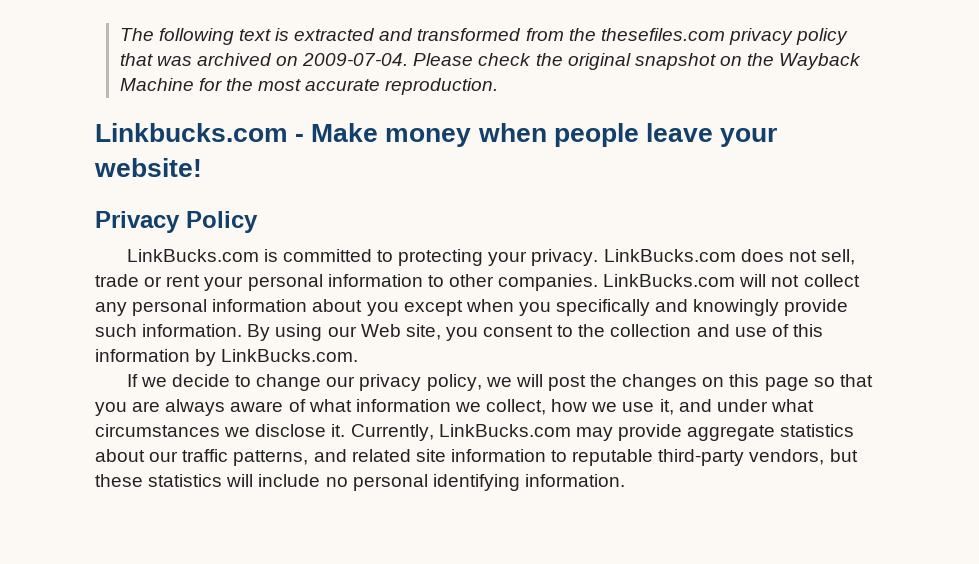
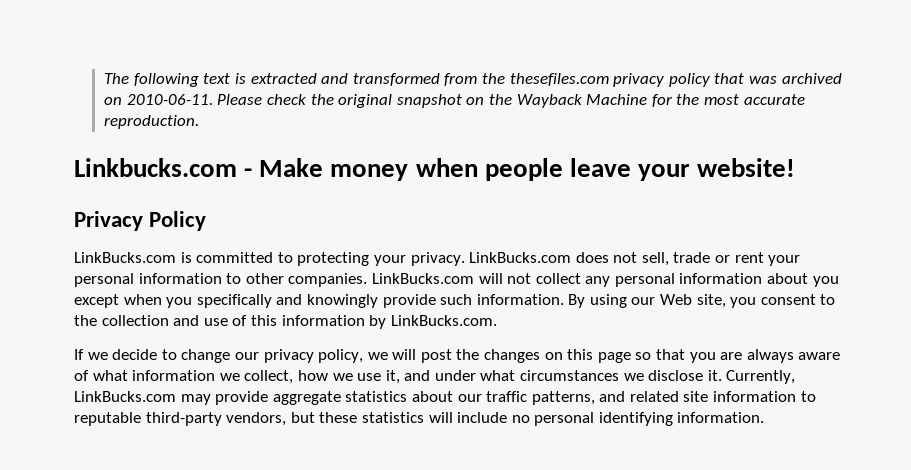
[302,53,409,66] 2009-07-04. -> [126,94,213,105] 2010-06-11.

